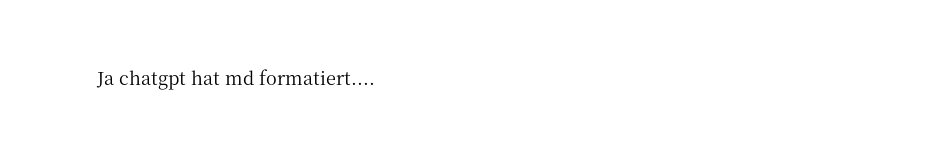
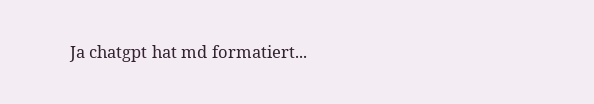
[259,69,375,85] formatiert.... -> [211,45,307,58] formatiert...

